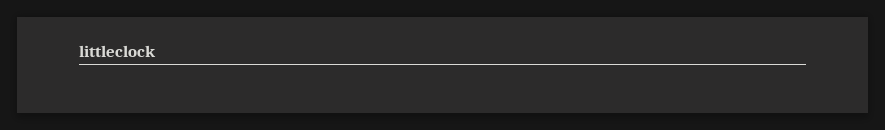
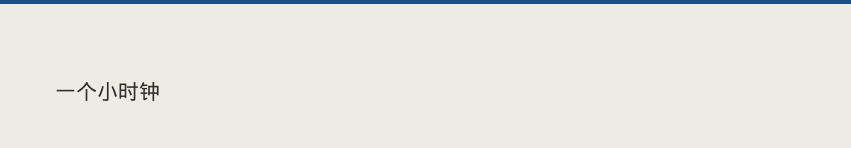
[79,45,156,57] littleclock -> [55,82,160,101] 一个小时钟

